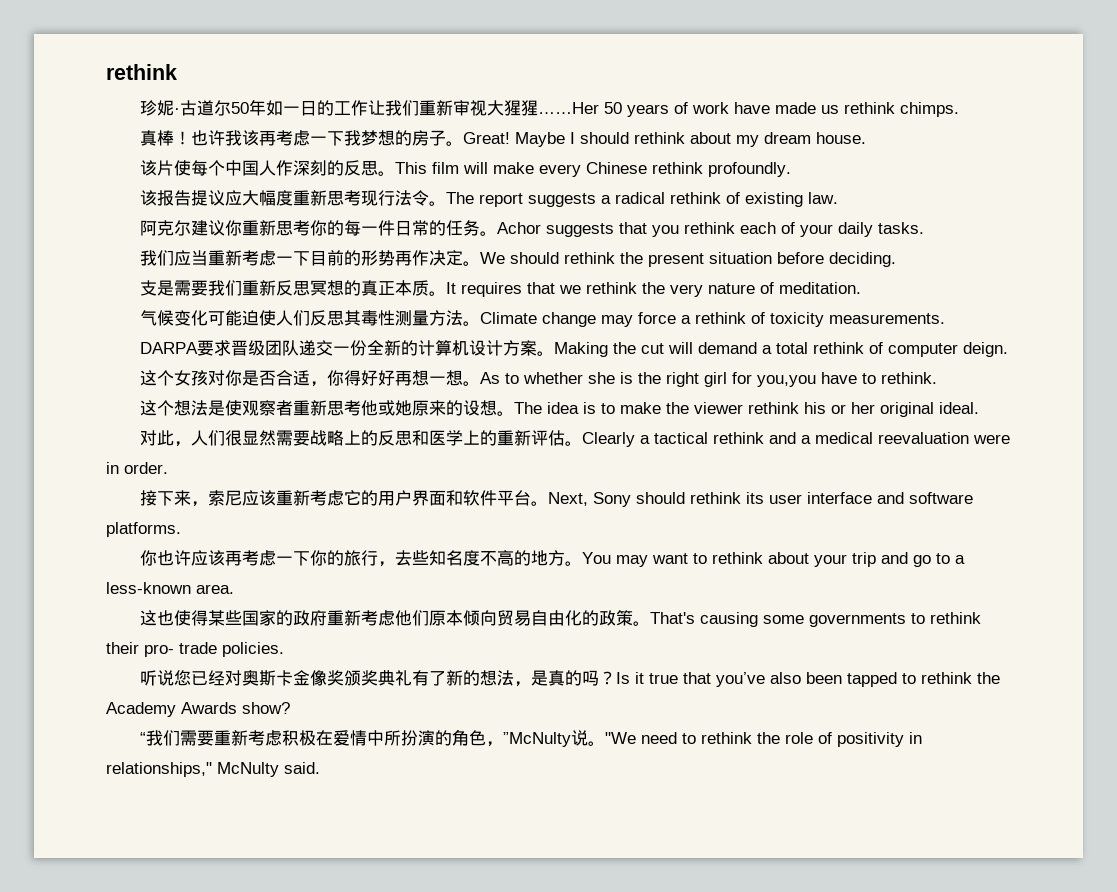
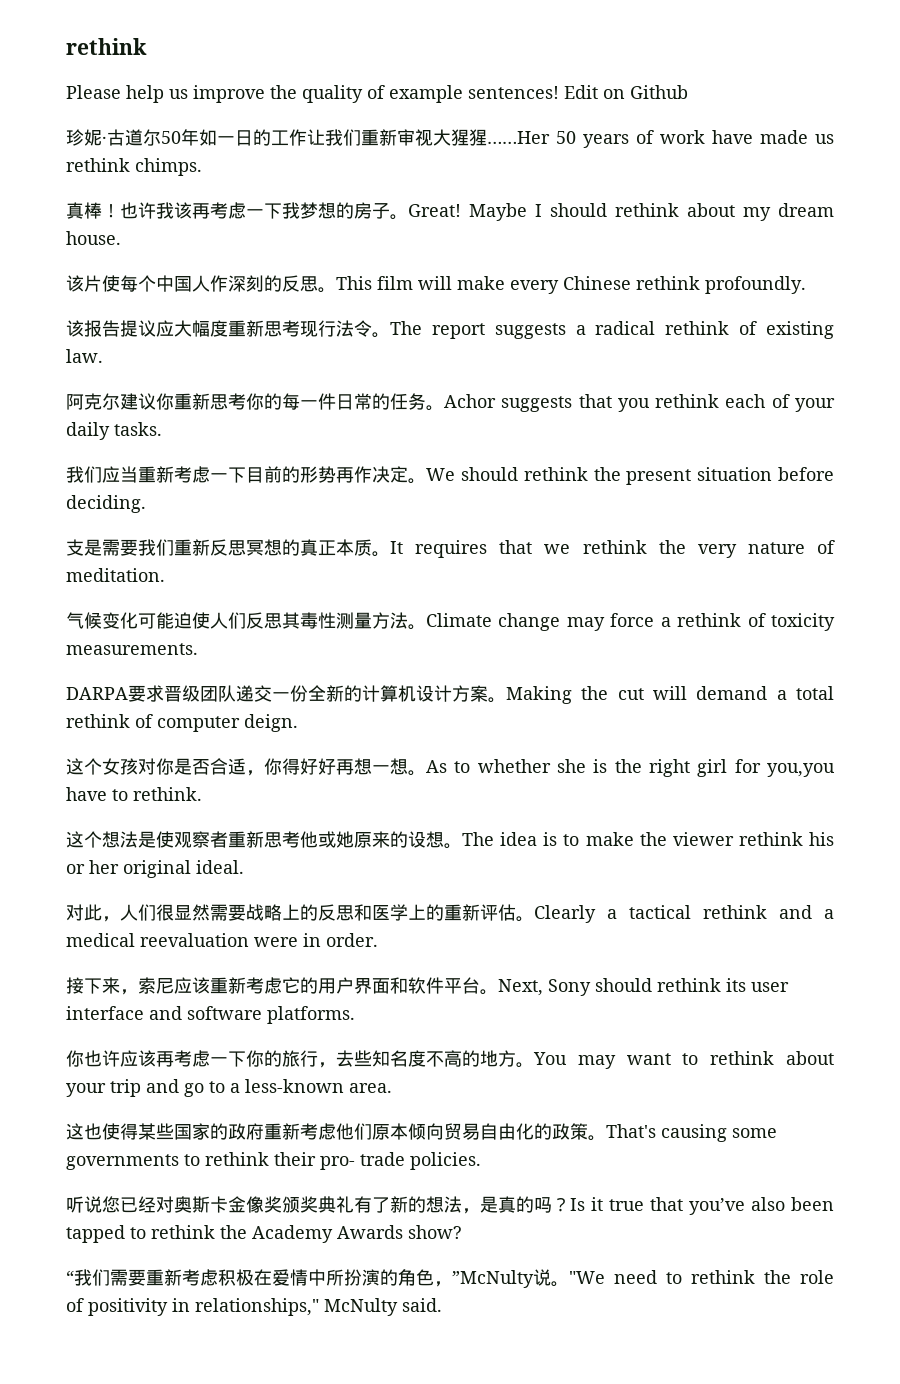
[106,64,177,80] rethink -> [66,38,147,55] [66,85,688,103] rethink // Please help us improve the quality of example sentences! Edit on Github

